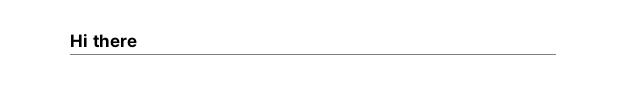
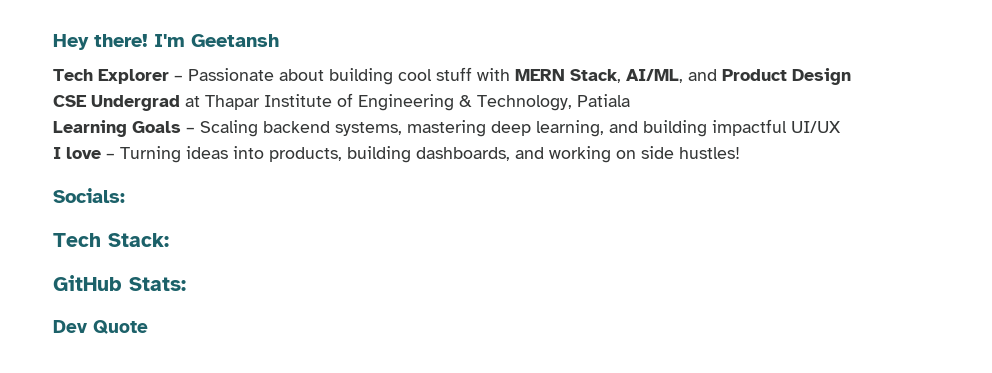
[70,33,137,48] Hi there -> [53,34,279,50] [53,67,851,85] [53,93,630,111] [53,119,841,137] [53,146,740,163] [53,188,125,203] [53,233,169,247] [53,275,186,291] [53,320,148,334] Hey there! I'm Geetansh // Tech Explorer – Passionate about building cool stuff with MERN Stack, AI/ML, and Product Design // CSE Undergrad at Thapar Institute of Engineering & Technology, Patiala // Learning Goals – Scaling backend systems, mastering deep learning, and building impactful UI/UX // I love – Turning ideas into products, building dashboards, and working on side hustles! // Socials: // Tech Stack: // GitHub Stats: // Dev Quote

